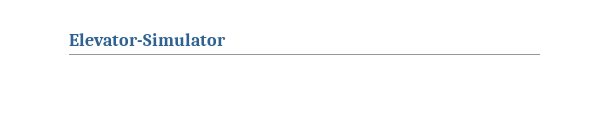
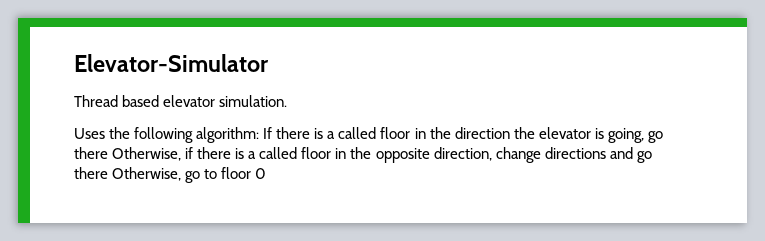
(226, 39) none -> [74,95,288,107] [74,127,663,143] [74,147,652,163] [74,167,267,183] // Thread based elevator simulation. // Uses the following algorithm: If there is a called floor in the direction the elevator is going, go there Otherwise, if there is a called floor in the opposite direction, change directions and go there Otherwise, go to floor 0

